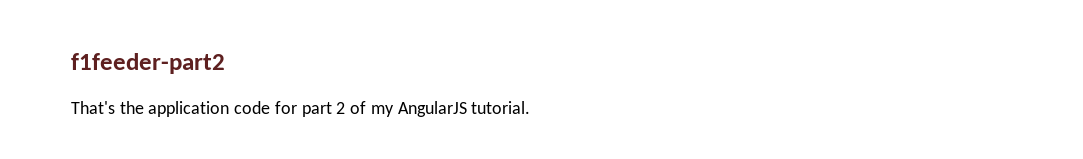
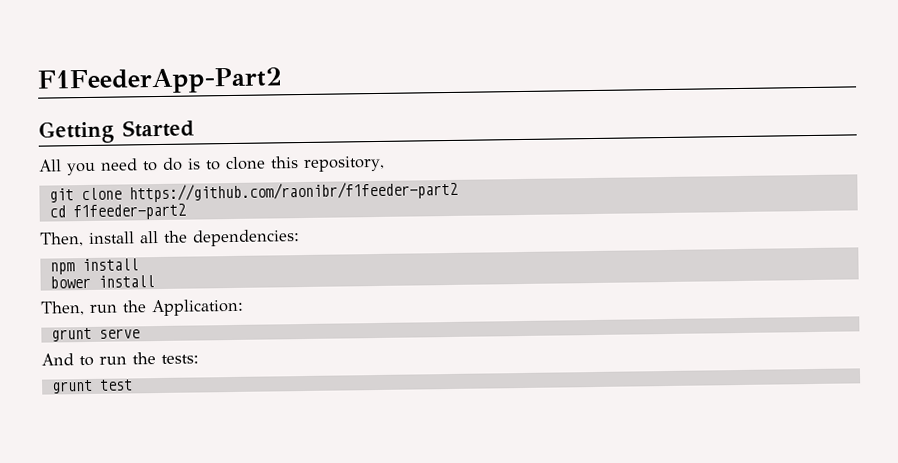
[71,53,225,74] [71,101,531,117] f1feeder-part2 // That's the application code for part 2 of my AngularJS tutorial. -> [37,67,283,95] [38,119,195,144] [38,155,385,176] [48,180,458,203] [48,203,186,221] [39,229,300,247] [49,258,139,275] [49,275,155,289] [40,298,244,317] [50,327,140,342] [41,352,199,367] [51,379,133,394] F1FeederApp-Part2 // Getting Started // All you need to do is to clone this repository, // git clone https://github.com/raonibr/f1feeder-part2 // cd f1feeder-part2 // Then, install all the dependencies: // npm install // bower install // Then, run the Application: // grunt serve // And to run the tests: // grunt test

